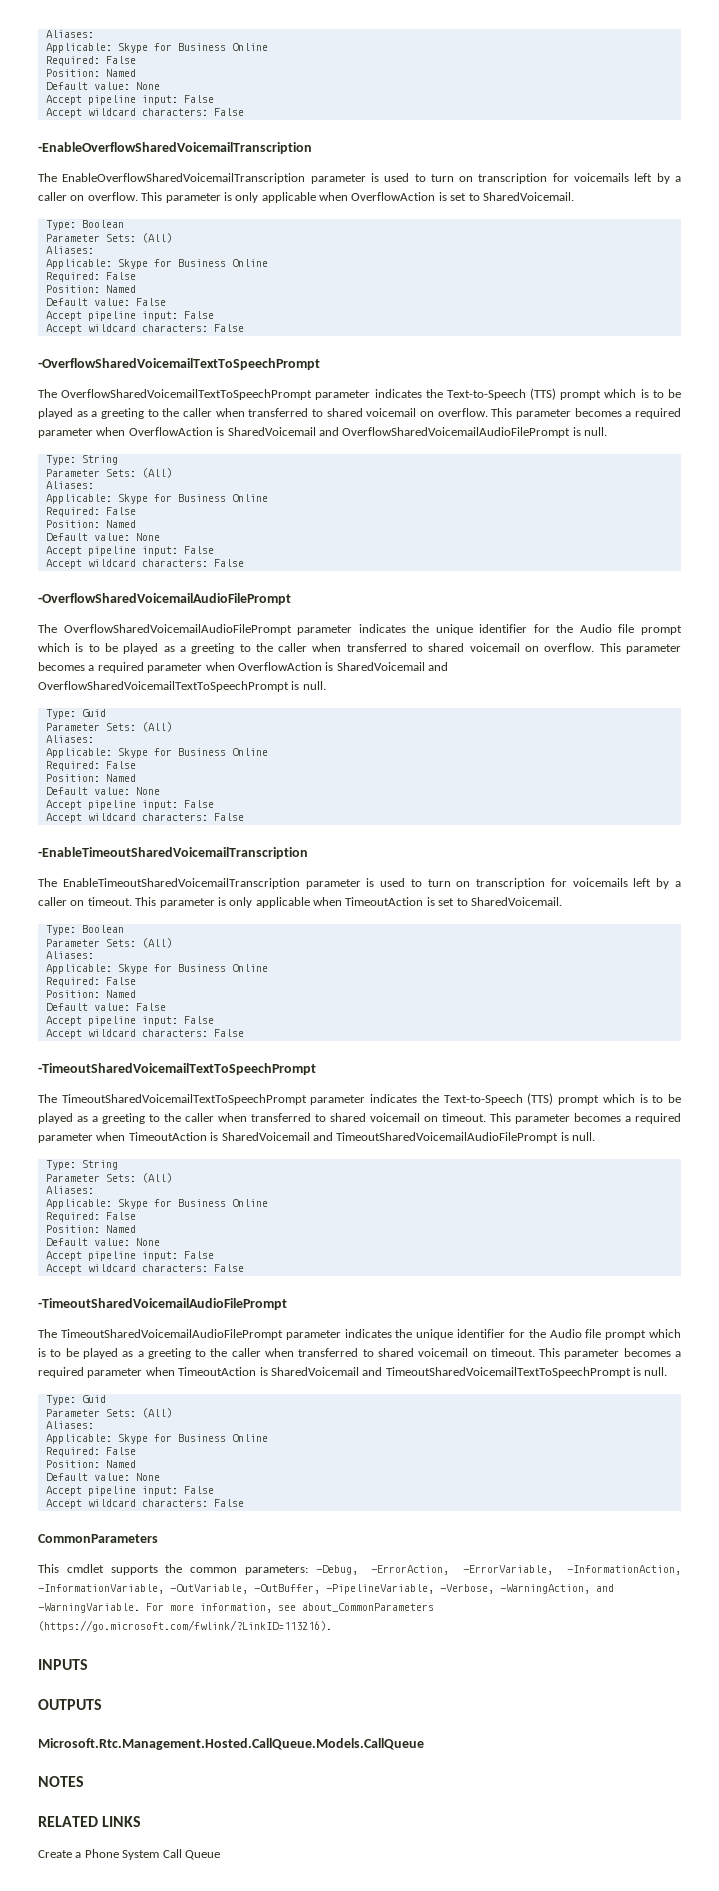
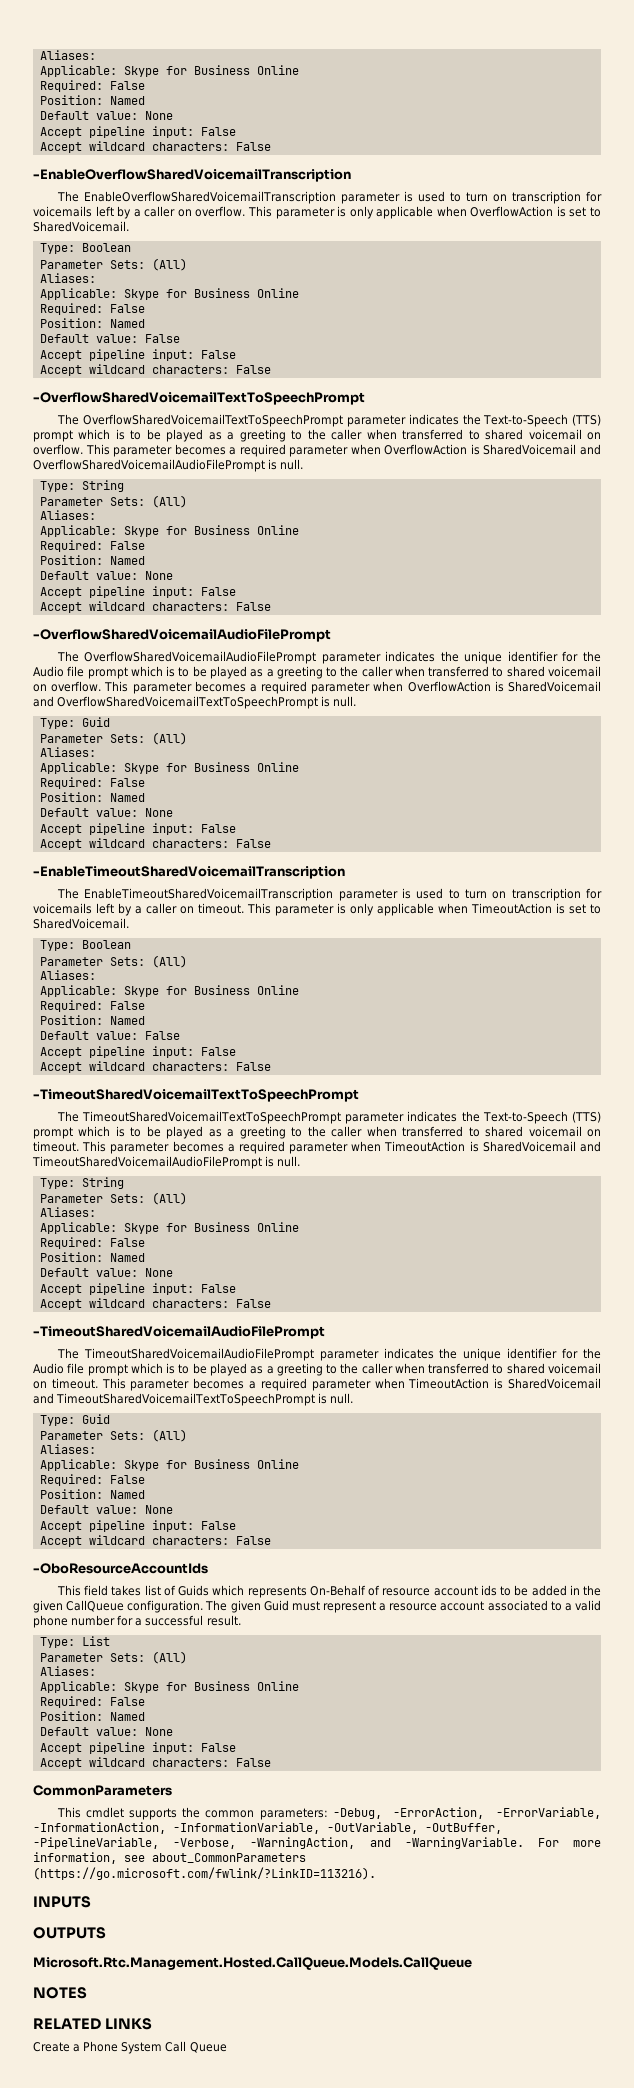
(244, 1503) none -> [33,1563,208,1574] [56,1585,601,1598] [33,1600,601,1613] [33,1615,241,1628] [39,1636,110,1648] [39,1651,187,1664] [39,1666,96,1676] [39,1681,299,1693] [39,1696,145,1708] [39,1711,145,1721] [39,1727,173,1736] [39,1742,236,1754] [39,1757,271,1769] // -OboResourceAccountIds // This field takes list of Guids which represents On-Behalf of resource account ids to be added in the given CallQueue configuration. The given Guid must represent a resource account associated to a valid phone number for a successful result. // Type: List // Parameter Sets: (All) // Aliases: // Applicable: Skype for Business Online // Required: False // Position: Named // Default value: None // Accept pipeline input: False // Accept wildcard characters: False

